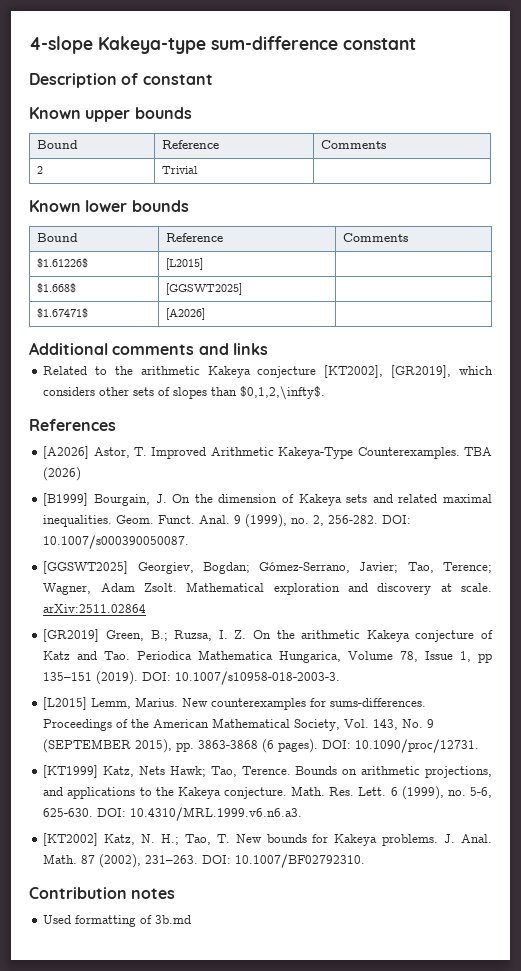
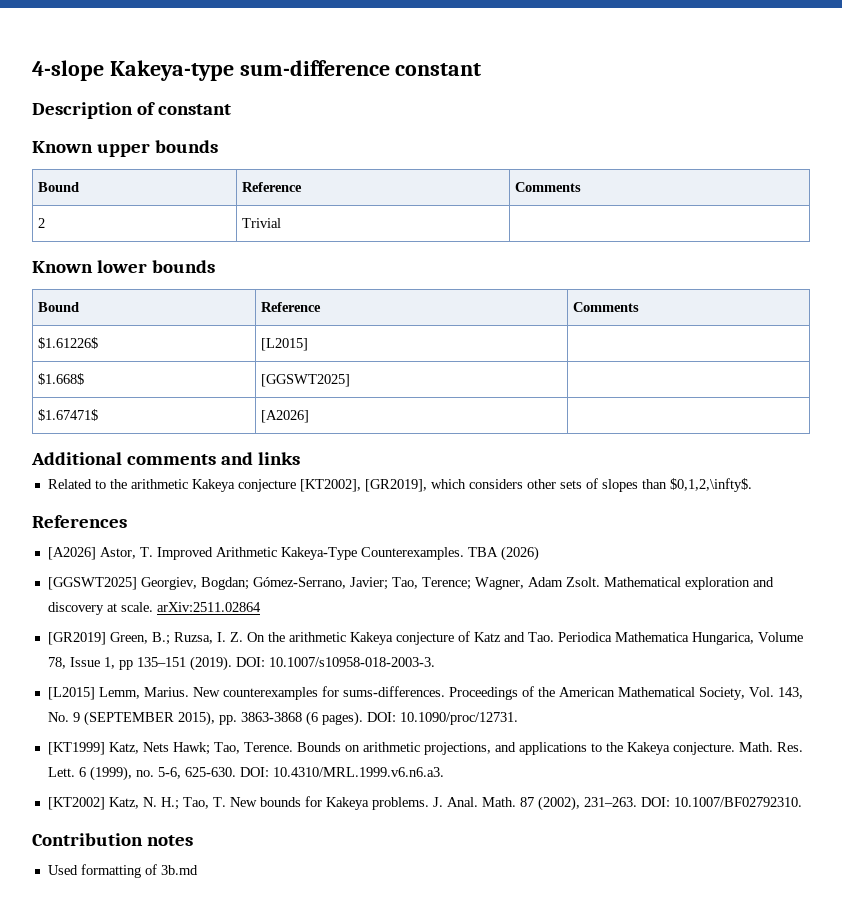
[43,493,492,506] [43,514,412,528] [43,535,190,549] // [B1999] Bourgain, J. On the dimension of Kakeya sets and related maximal inequalities. Geom. Funct. Anal. 9 (1999), no. 2, 256-282. DOI: 10.1007/s000390050087. -> (539, 553) none

